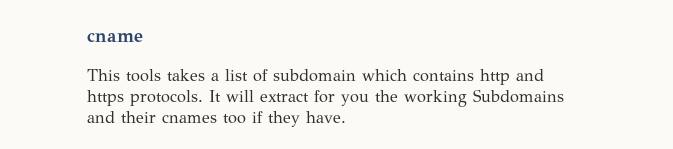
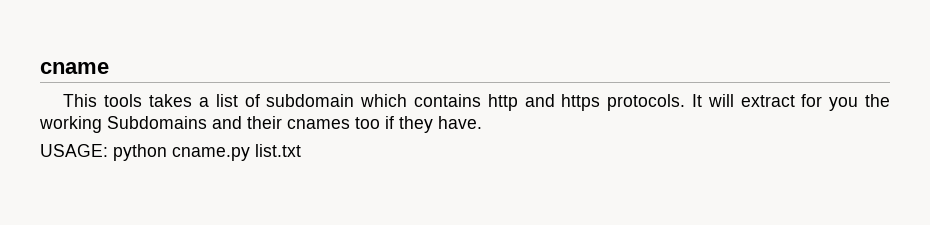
(346, 117) none -> [40,144,301,161] // USAGE: python cname.py list.txt

